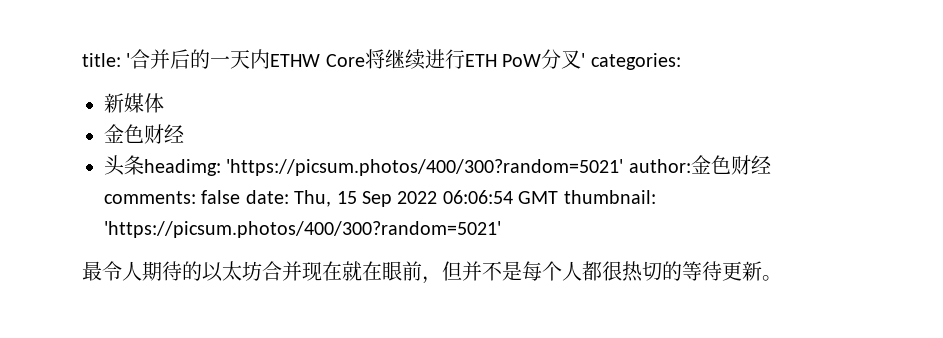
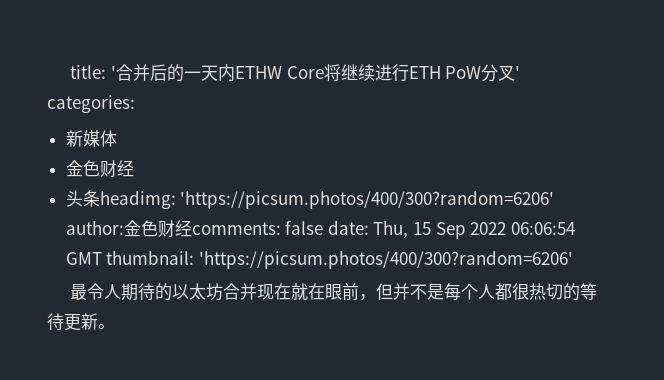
[226,159,624,176] 'https://picsum.photos/400/300?random=5021' -> [180,190,555,209] 'https://picsum.photos/400/300?random=6206'
[104,221,501,238] 'https://picsum.photos/400/300?random=5021' -> [198,250,573,269] 'https://picsum.photos/400/300?random=6206'

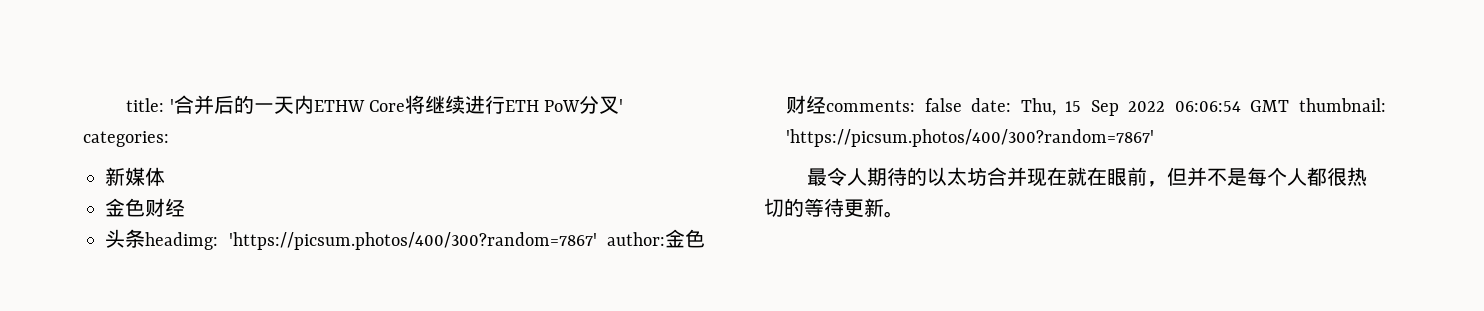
[180,190,555,209] 'https://picsum.photos/400/300?random=6206' -> [228,232,597,250] 'https://picsum.photos/400/300?random=7867'
[198,250,573,269] 'https://picsum.photos/400/300?random=6206' -> [786,129,1154,147] 'https://picsum.photos/400/300?random=7867'

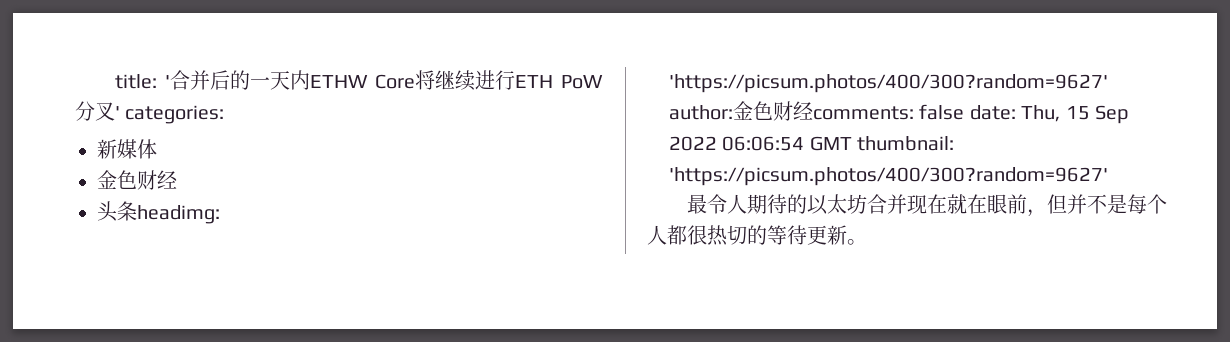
[228,232,597,250] 'https://picsum.photos/400/300?random=7867' -> [669,74,1108,93] 'https://picsum.photos/400/300?random=9627'
[786,129,1154,147] 'https://picsum.photos/400/300?random=7867' -> [669,167,1108,186] 'https://picsum.photos/400/300?random=9627'

